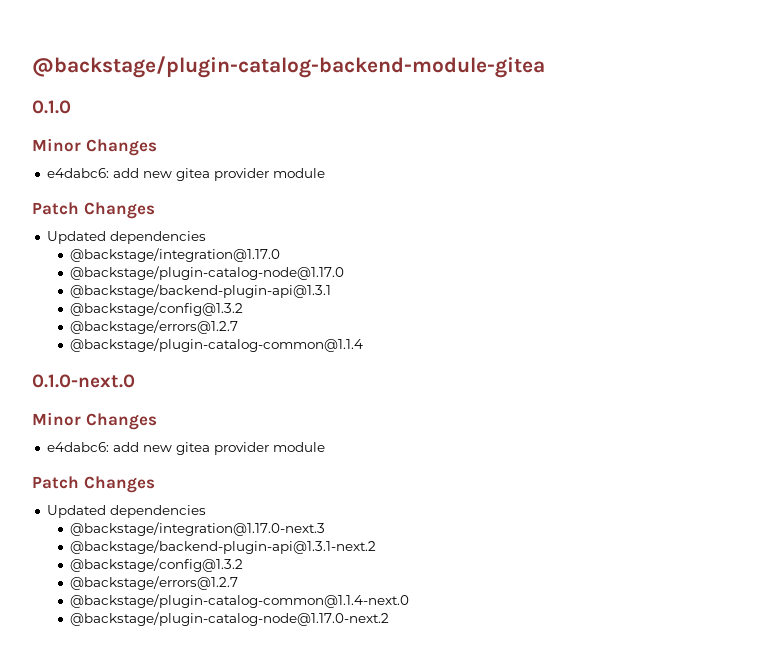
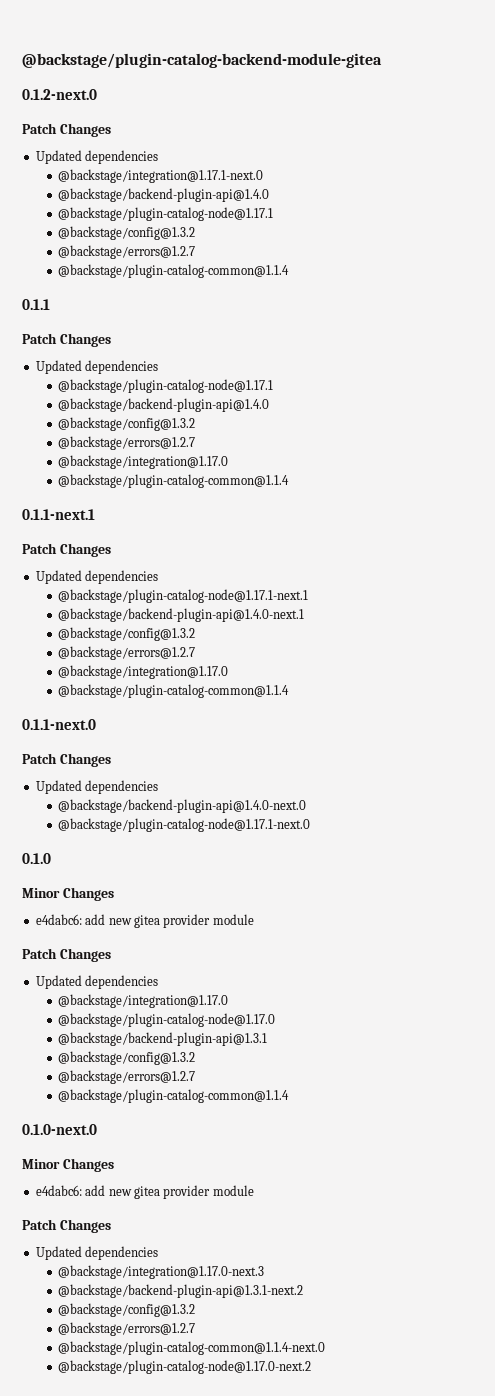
(545, 67) none -> [22,89,97,100] [22,123,111,137] [35,150,159,164] [58,169,264,183] [58,188,270,202] [58,207,274,221] [58,226,196,240] [58,245,196,259] [58,264,290,278] [22,299,50,310] [22,333,111,347] [35,360,159,374] [58,379,274,393] [58,398,270,412] [58,417,196,431] [58,436,196,450] [58,455,229,469] [58,474,290,488] [22,509,95,520] [22,543,111,557] [35,570,159,584] [58,589,309,603] [58,608,305,622] [58,627,196,641] [58,646,196,660] [58,665,229,679] [58,684,290,698] [22,719,96,730] [22,753,111,767] [35,780,159,794] [58,799,307,813] [58,818,311,832] // 0.1.2-next.0 // Patch Changes // Updated dependencies // @backstage/integration@1.17.1-next.0 // @backstage/backend-plugin-api@1.4.0 // @backstage/plugin-catalog-node@1.17.1 // @backstage/config@1.3.2 // @backstage/errors@1.2.7 // @backstage/plugin-catalog-common@1.1.4 // 0.1.1 // Patch Changes // Updated dependencies // @backstage/plugin-catalog-node@1.17.1 // @backstage/backend-plugin-api@1.4.0 // @backstage/config@1.3.2 // @backstage/errors@1.2.7 // @backstage/integration@1.17.0 // @backstage/plugin-catalog-common@1.1.4 // 0.1.1-next.1 // Patch Changes // Updated dependencies // @backstage/plugin-catalog-node@1.17.1-next.1 // @backstage/backend-plugin-api@1.4.0-next.1 // @backstage/config@1.3.2 // @backstage/errors@1.2.7 // @backstage/integration@1.17.0 // @backstage/plugin-catalog-common@1.1.4 // 0.1.1-next.0 // Patch Changes // Updated dependencies // @backstage/backend-plugin-api@1.4.0-next.0 // @backstage/plugin-catalog-node@1.17.1-next.0

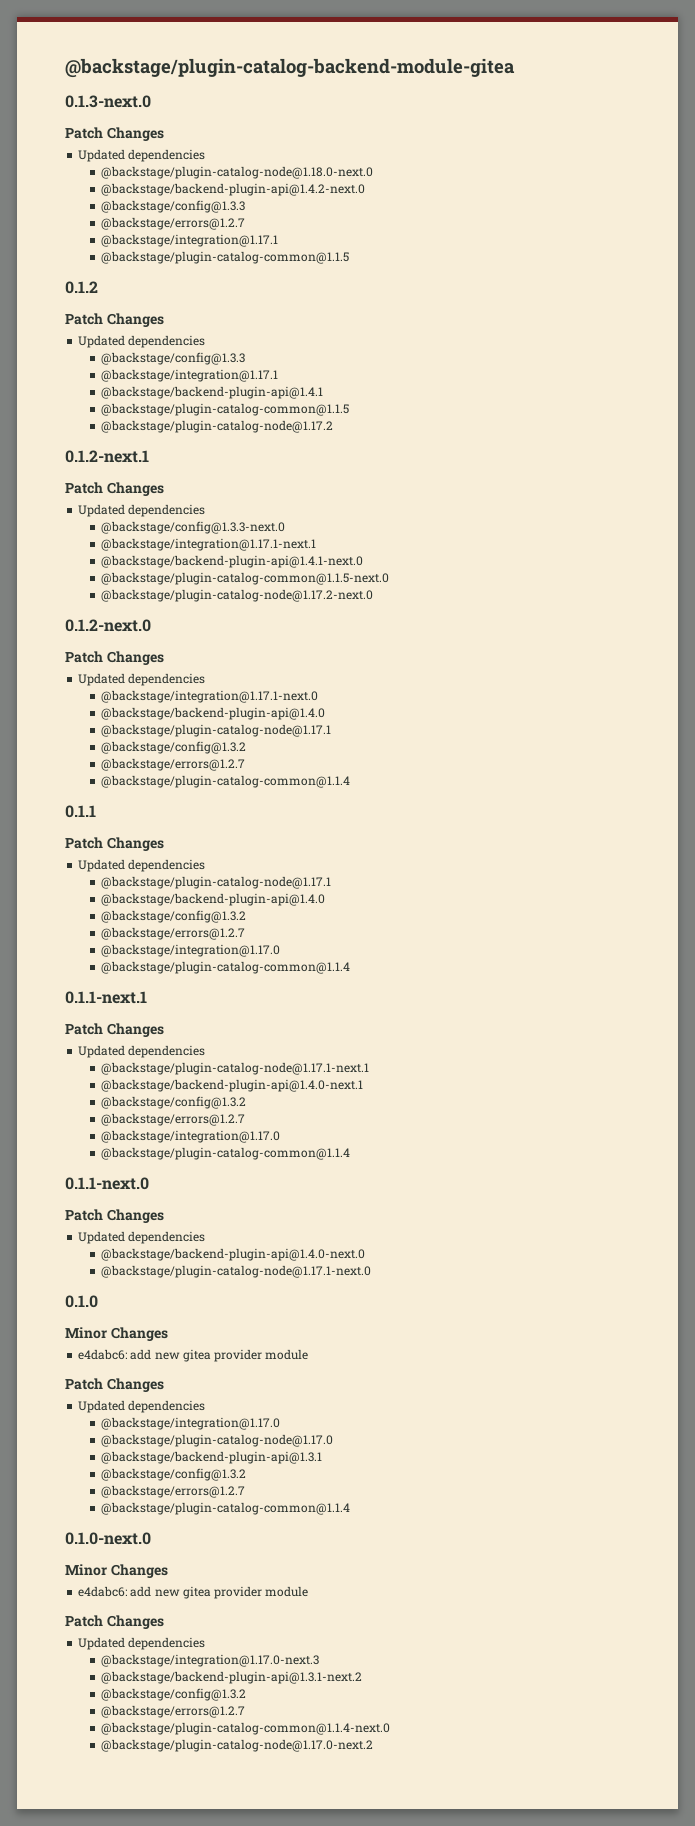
(382, 60) none -> [65,95,151,108] [65,127,164,141] [78,149,206,162] [101,166,374,179] [101,183,366,196] [101,200,246,213] [101,217,246,230] [101,234,279,247] [101,251,350,264] [65,281,98,294] [65,313,164,327] [78,335,206,348] [101,352,246,365] [101,369,279,382] [101,386,324,399] [101,403,350,416] [101,420,334,433] [65,450,149,463] [65,482,164,496] [78,504,206,517] [101,521,286,534] [101,538,317,551] [101,555,364,568] [101,572,390,585] [101,589,374,602] // 0.1.3-next.0 // Patch Changes // Updated dependencies // @backstage/plugin-catalog-node@1.18.0-next.0 // @backstage/backend-plugin-api@1.4.2-next.0 // @backstage/config@1.3.3 // @backstage/errors@1.2.7 // @backstage/integration@1.17.1 // @backstage/plugin-catalog-common@1.1.5 // 0.1.2 // Patch Changes // Updated dependencies // @backstage/config@1.3.3 // @backstage/integration@1.17.1 // @backstage/backend-plugin-api@1.4.1 // @backstage/plugin-catalog-common@1.1.5 // @backstage/plugin-catalog-node@1.17.2 // 0.1.2-next.1 // Patch Changes // Updated dependencies // @backstage/config@1.3.3-next.0 // @backstage/integration@1.17.1-next.1 // @backstage/backend-plugin-api@1.4.1-next.0 // @backstage/plugin-catalog-common@1.1.5-next.0 // @backstage/plugin-catalog-node@1.17.2-next.0

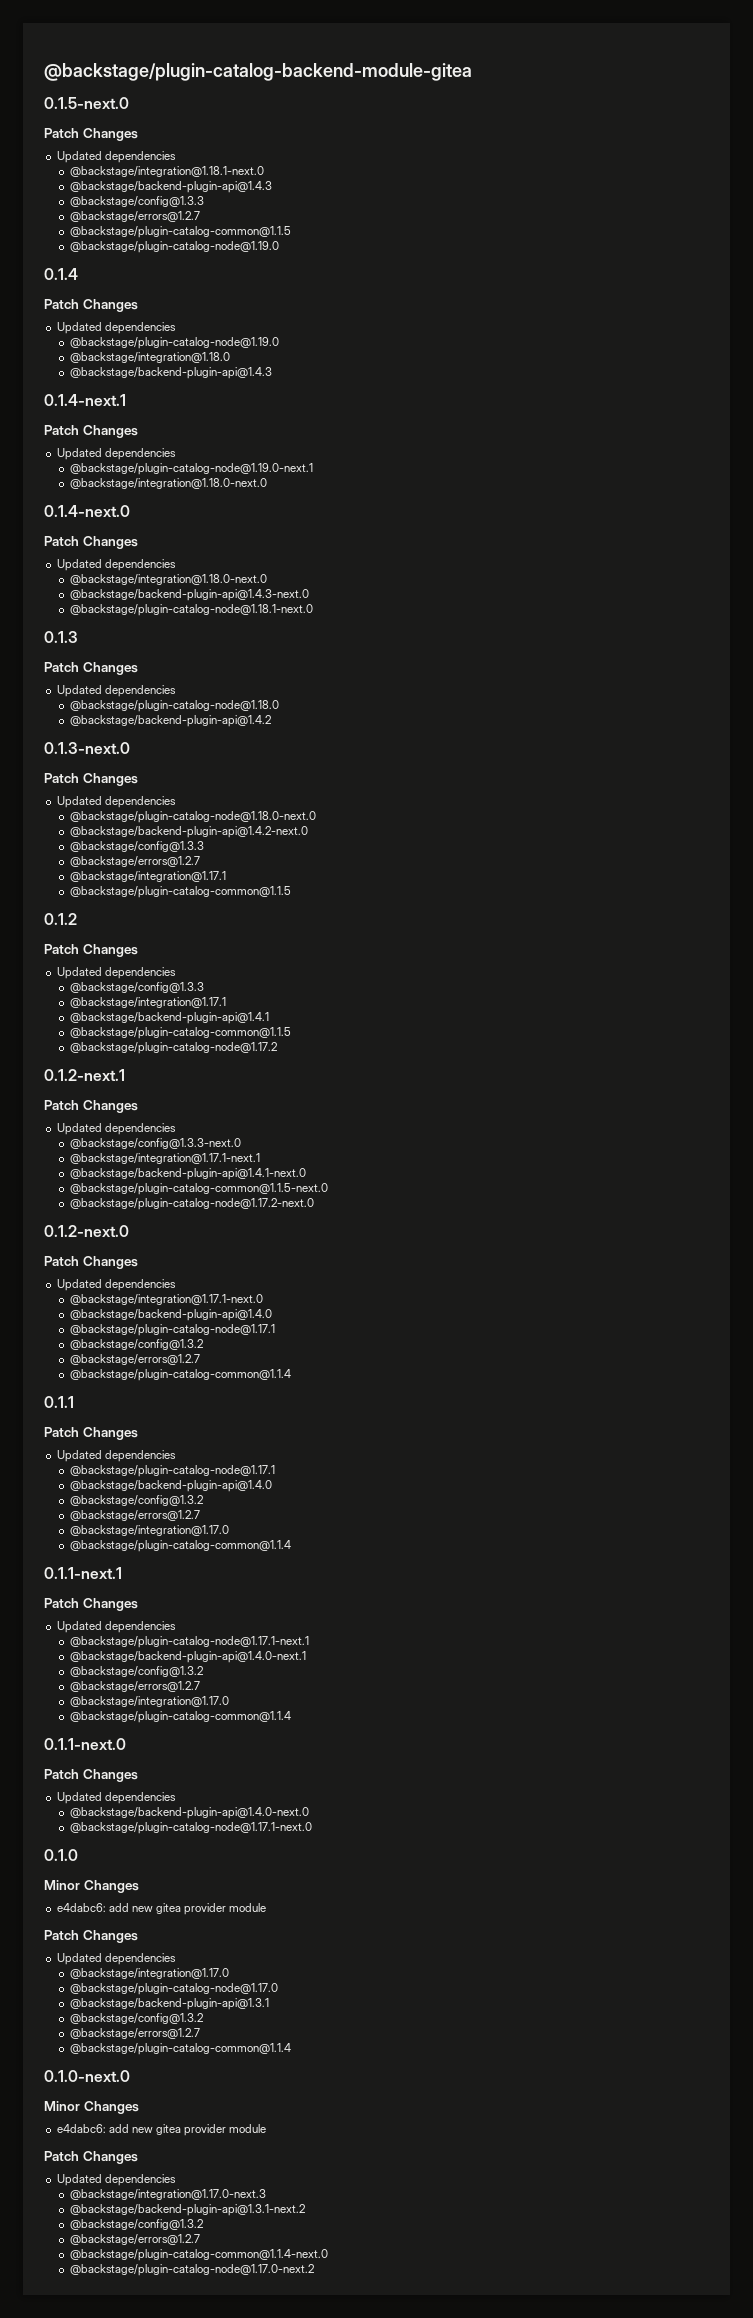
(515, 68) none -> [44,97,129,109] [44,128,138,141] [56,151,176,163] [69,166,264,177] [69,181,272,193] [69,196,204,207] [69,211,200,222] [69,226,291,238] [69,241,279,253] [44,268,78,280] [44,299,138,312] [56,322,176,334] [69,337,279,349] [69,352,230,363] [69,367,272,379] [44,394,126,406] [44,425,138,438] [56,448,176,460] [69,463,313,475] [69,478,267,489] [44,505,130,517] [44,536,138,549] [56,559,176,571] [69,574,267,585] [69,589,309,601] [69,604,313,616] [44,631,78,643] [44,662,138,675] [56,685,176,697] [69,700,279,712] [69,715,271,727] // 0.1.5-next.0 // Patch Changes // Updated dependencies // @backstage/integration@1.18.1-next.0 // @backstage/backend-plugin-api@1.4.3 // @backstage/config@1.3.3 // @backstage/errors@1.2.7 // @backstage/plugin-catalog-common@1.1.5 // @backstage/plugin-catalog-node@1.19.0 // 0.1.4 // Patch Changes // Updated dependencies // @backstage/plugin-catalog-node@1.19.0 // @backstage/integration@1.18.0 // @backstage/backend-plugin-api@1.4.3 // 0.1.4-next.1 // Patch Changes // Updated dependencies // @backstage/plugin-catalog-node@1.19.0-next.1 // @backstage/integration@1.18.0-next.0 // 0.1.4-next.0 // Patch Changes // Updated dependencies // @backstage/integration@1.18.0-next.0 // @backstage/backend-plugin-api@1.4.3-next.0 // @backstage/plugin-catalog-node@1.18.1-next.0 // 0.1.3 // Patch Changes // Updated dependencies // @backstage/plugin-catalog-node@1.18.0 // @backstage/backend-plugin-api@1.4.2

